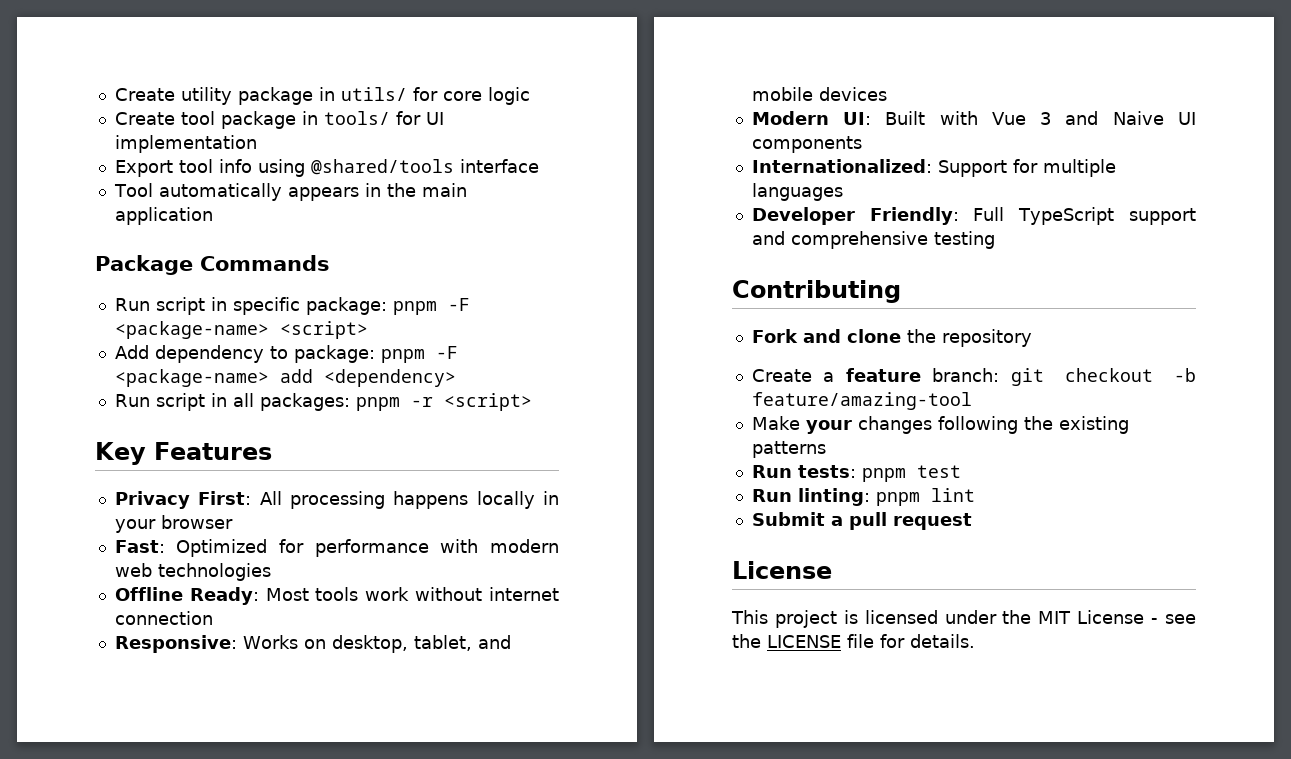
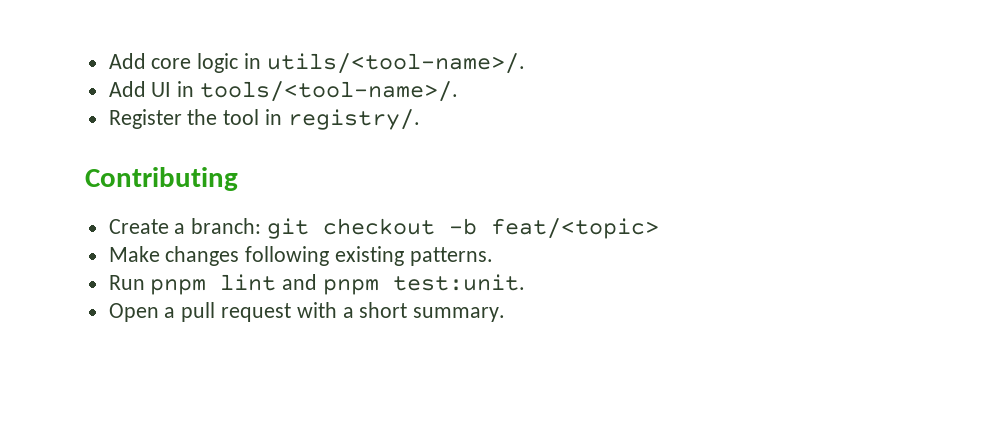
[114,87,530,105] [114,111,444,129] [114,135,257,153] [114,159,539,177] [113,183,467,201] [114,207,213,225] [95,255,330,275] [114,297,470,315] [114,321,368,339] [114,345,458,363] [114,369,456,387] [114,393,532,411] [95,442,272,465] [114,491,559,509] [114,515,233,533] [114,539,559,557] [114,563,271,581] [114,587,559,605] [114,611,213,625] [114,635,511,653] [751,87,887,101] [751,111,1196,125] [751,136,862,153] [751,159,1116,177] [751,183,843,201] [751,207,1196,225] [751,231,995,249] [732,280,901,303] [751,329,1032,347] Create utility package in utils/ for core logic // Create tool package in tools/ for UI implementation // Export tool info using @shared/tools interface // Tool automatically appears in the main application // Package Commands // Run script in specific package: pnpm -F <package-name> <script> // Add dependency to package: pnpm -F <package-name> add <dependency> // Run script in all packages: pnpm -r <script> // Key Features // Privacy First: All processing happens locally in your browser // Fast: Optimized for performance with modern web technologies // Offline Ready: Most tools work without internet connection // Responsive: Works on desktop, tablet, and mobile devices // Modern UI: Built with Vue 3 and Naive UI components // Internationalized: Support for multiple languages // Developer Friendly: Full TypeScript support and comprehensive testing // Contributing // Fork and clone the repository -> [108,53,525,74] [108,81,459,102] [108,109,420,130] [85,167,238,191] Add core logic in utils/<tool-name>/. // Add UI in tools/<tool-name>/. // Register the tool in registry/. // Contributing
[845,368,921,382] feature -> (186, 228) none
[751,392,972,410] feature/amazing-tool -> [491,218,660,239] feat/<topic>
[805,420,852,434] your -> (160, 254) none
[1023,416,1129,434] [751,441,826,458] [751,465,961,482] [751,488,975,506] [751,512,972,530] [732,561,832,579] [731,610,1196,628] [732,634,975,648] the existing patterns // Run tests: pnpm test // Run linting: pnpm lint // Submit a pull request // License // This project is licensed under the MIT License - see the LICENSE file for details. -> [335,246,493,266] [108,274,526,295] [108,302,506,322] existing patterns. // Run pnpm lint and pnpm test:unit. // Open a pull request with a short summary.

